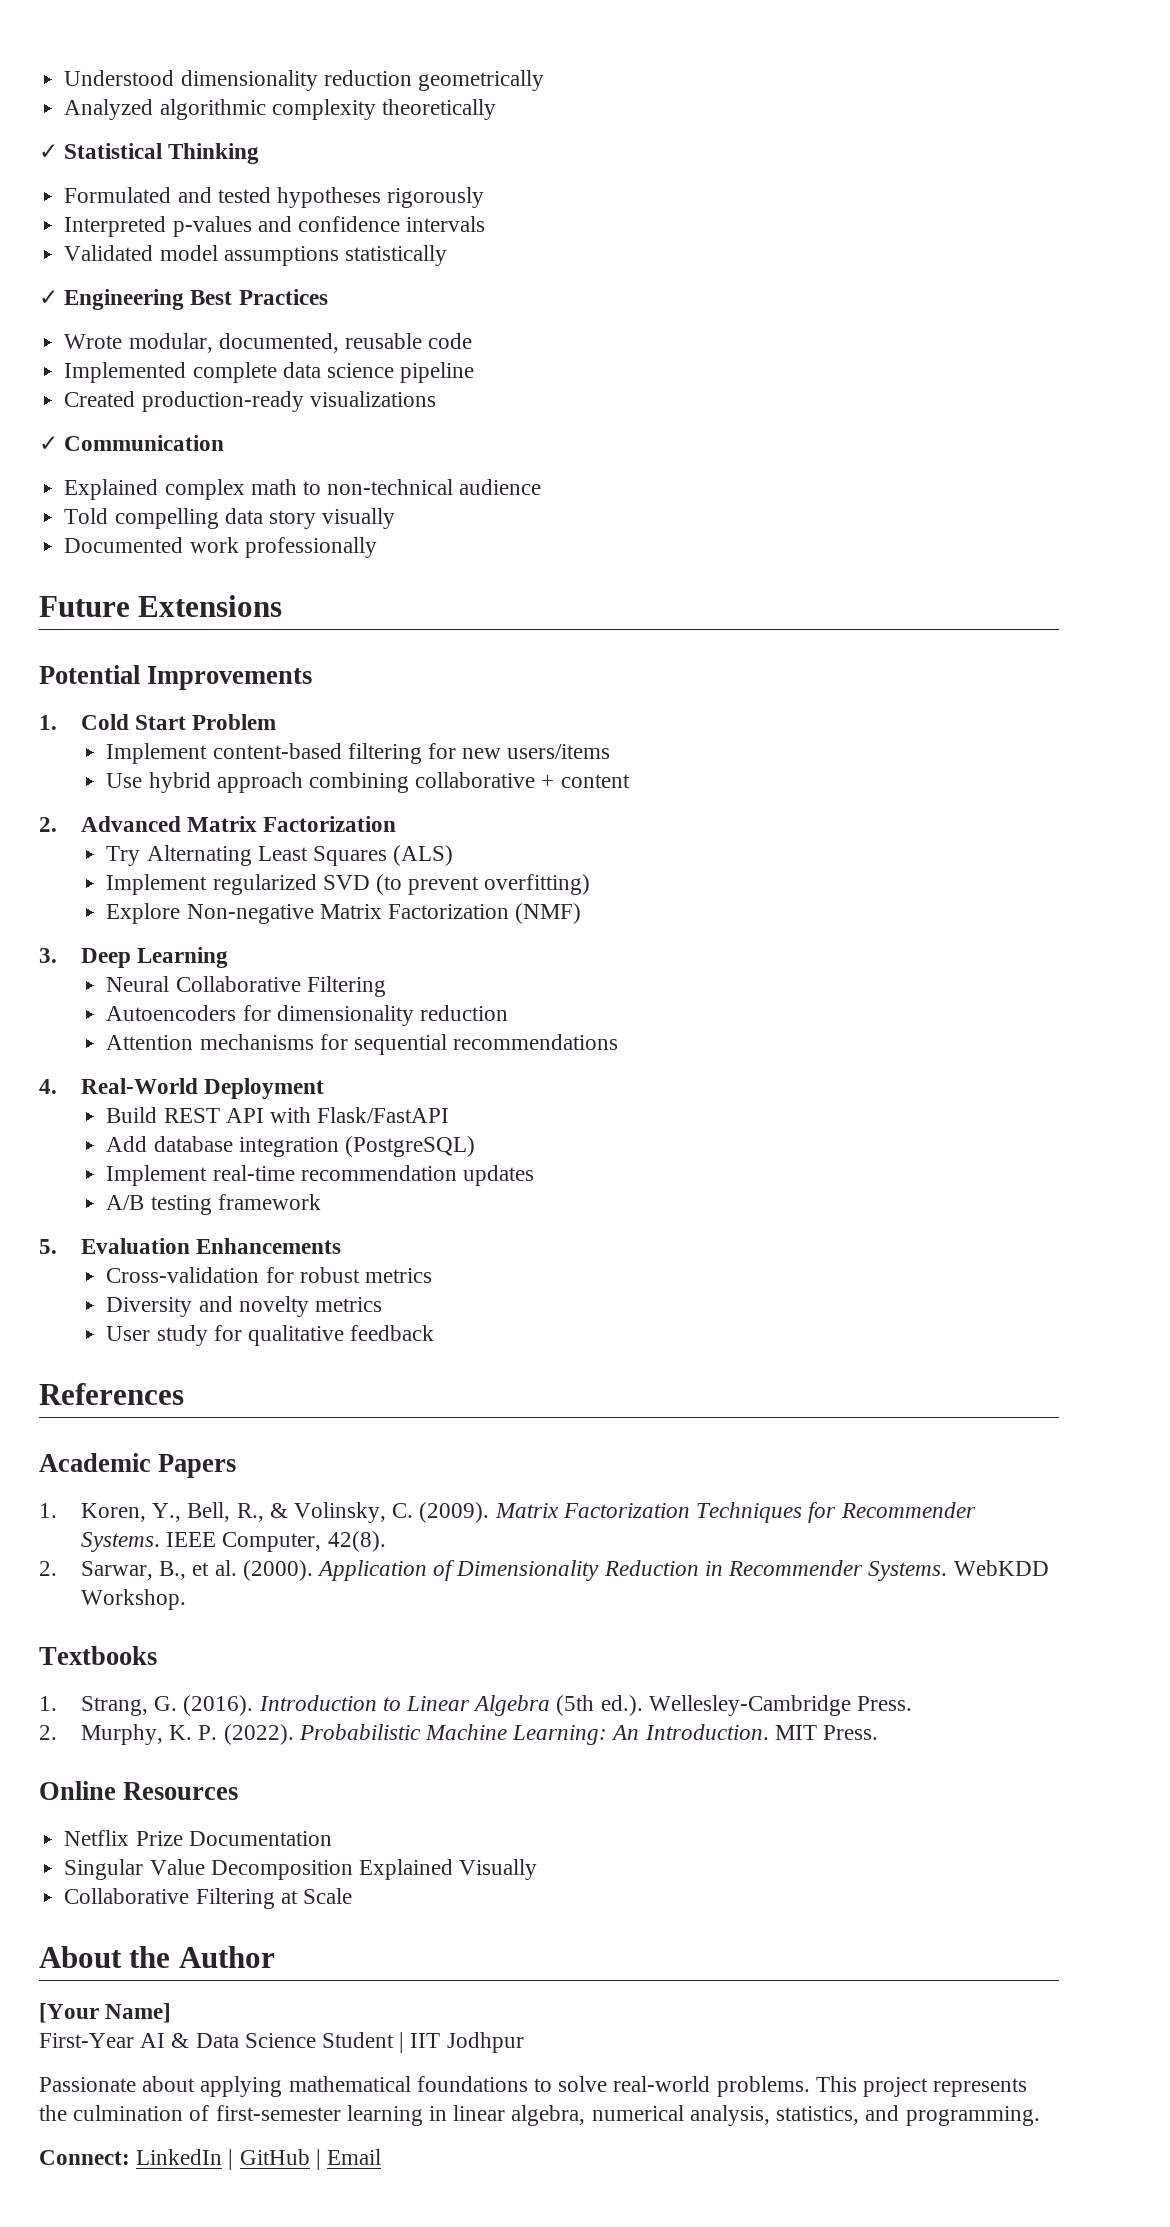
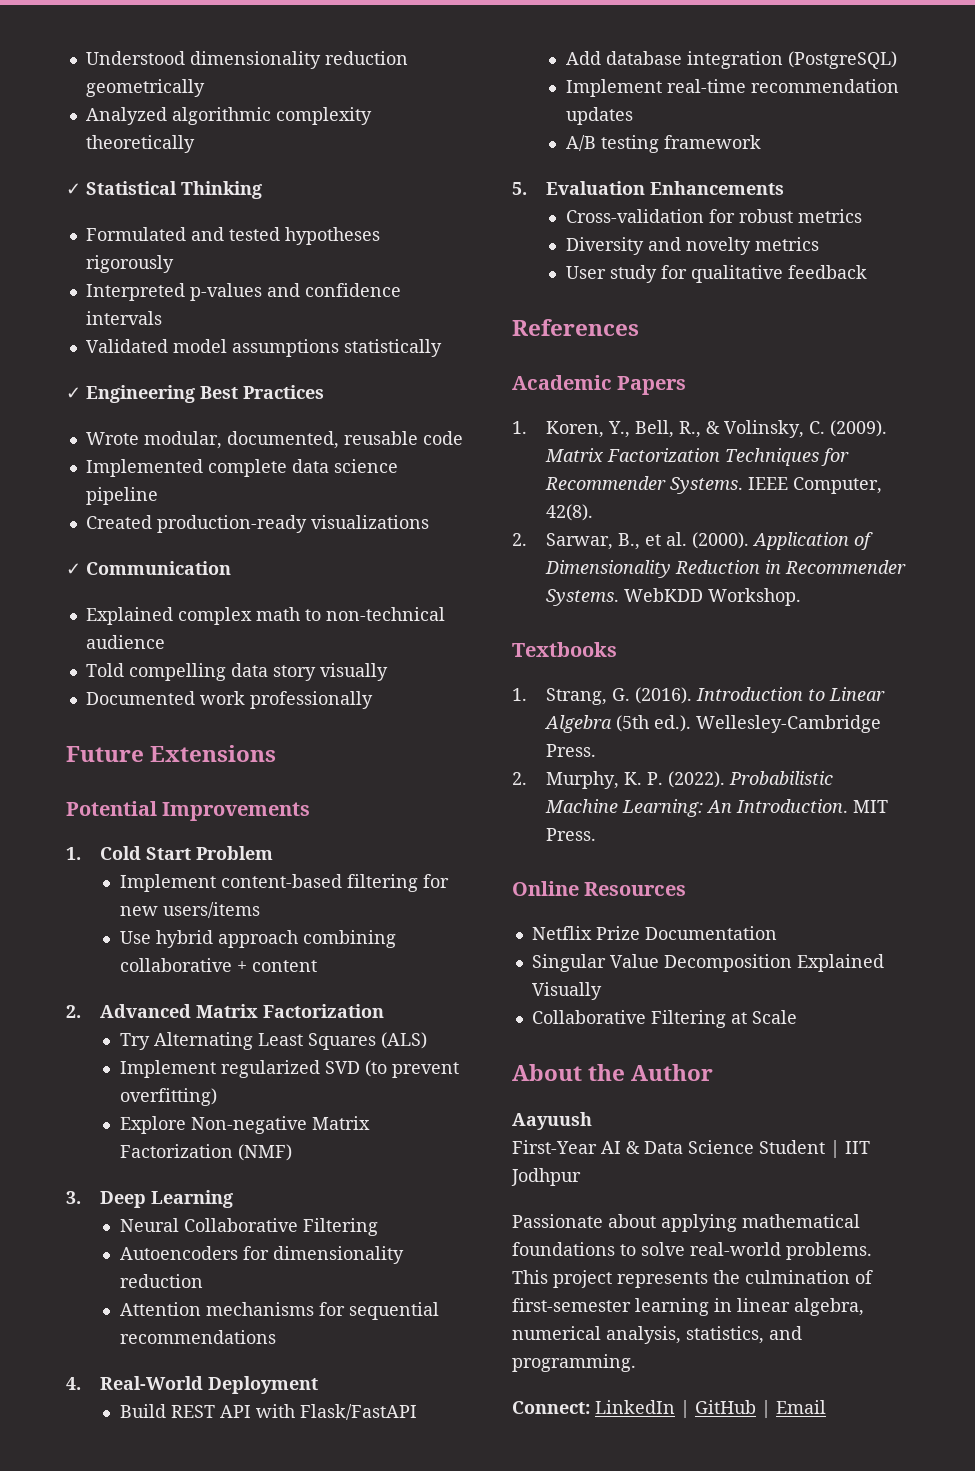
[39,2003,172,2023] [Your Name] -> [512,1112,592,1130] Aayuush

